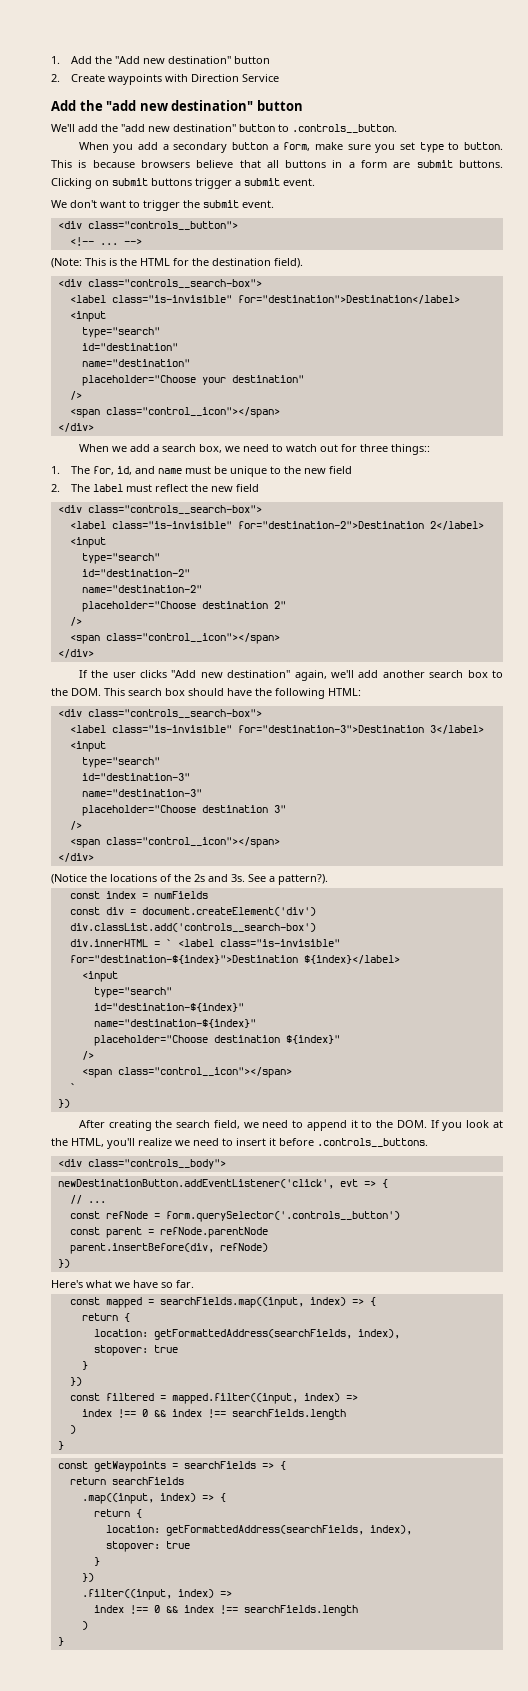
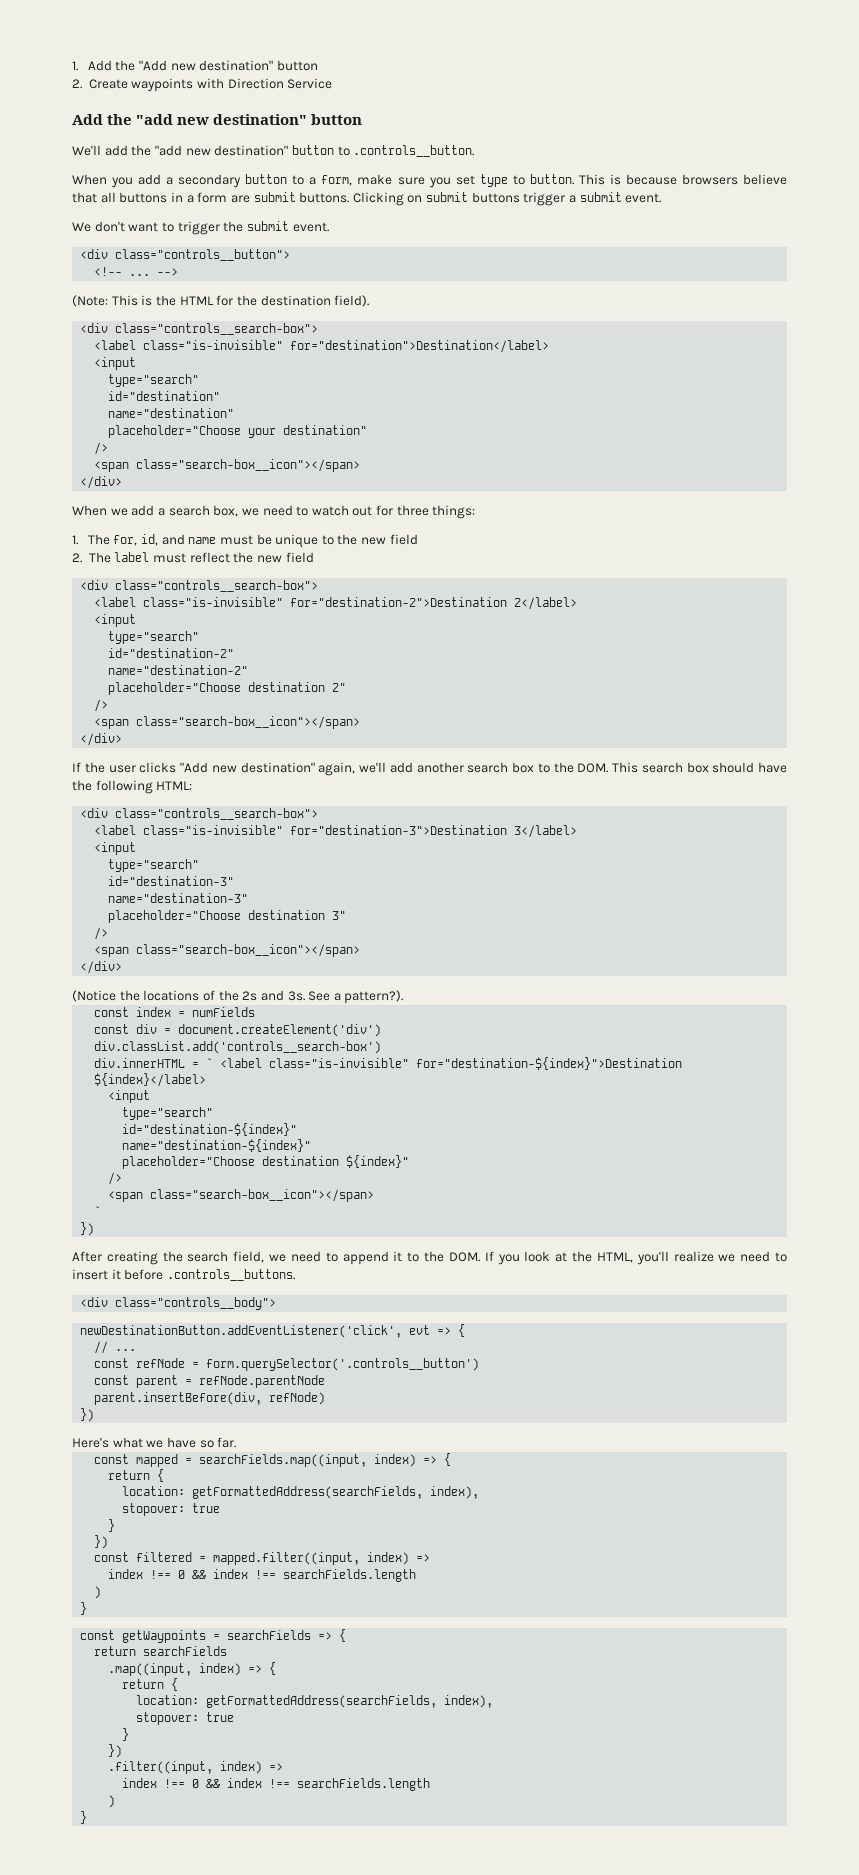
(269, 146) none -> [292,175,305,185] to
[105,407,280,418] class="control__icon"></span> -> [136,459,361,472] class="search-box__icon"></span>
[390,444,430,455] things:: -> [432,505,476,519] things:
[105,633,280,644] class="control__icon"></span> -> [136,716,361,729] class="search-box__icon"></span>
[105,837,280,848] class="control__icon"></span> -> [136,944,361,957] class="search-box__icon"></span>
[117,1067,292,1078] class="control__icon"></span> -> [150,1189,375,1202] class="search-box__icon"></span>

